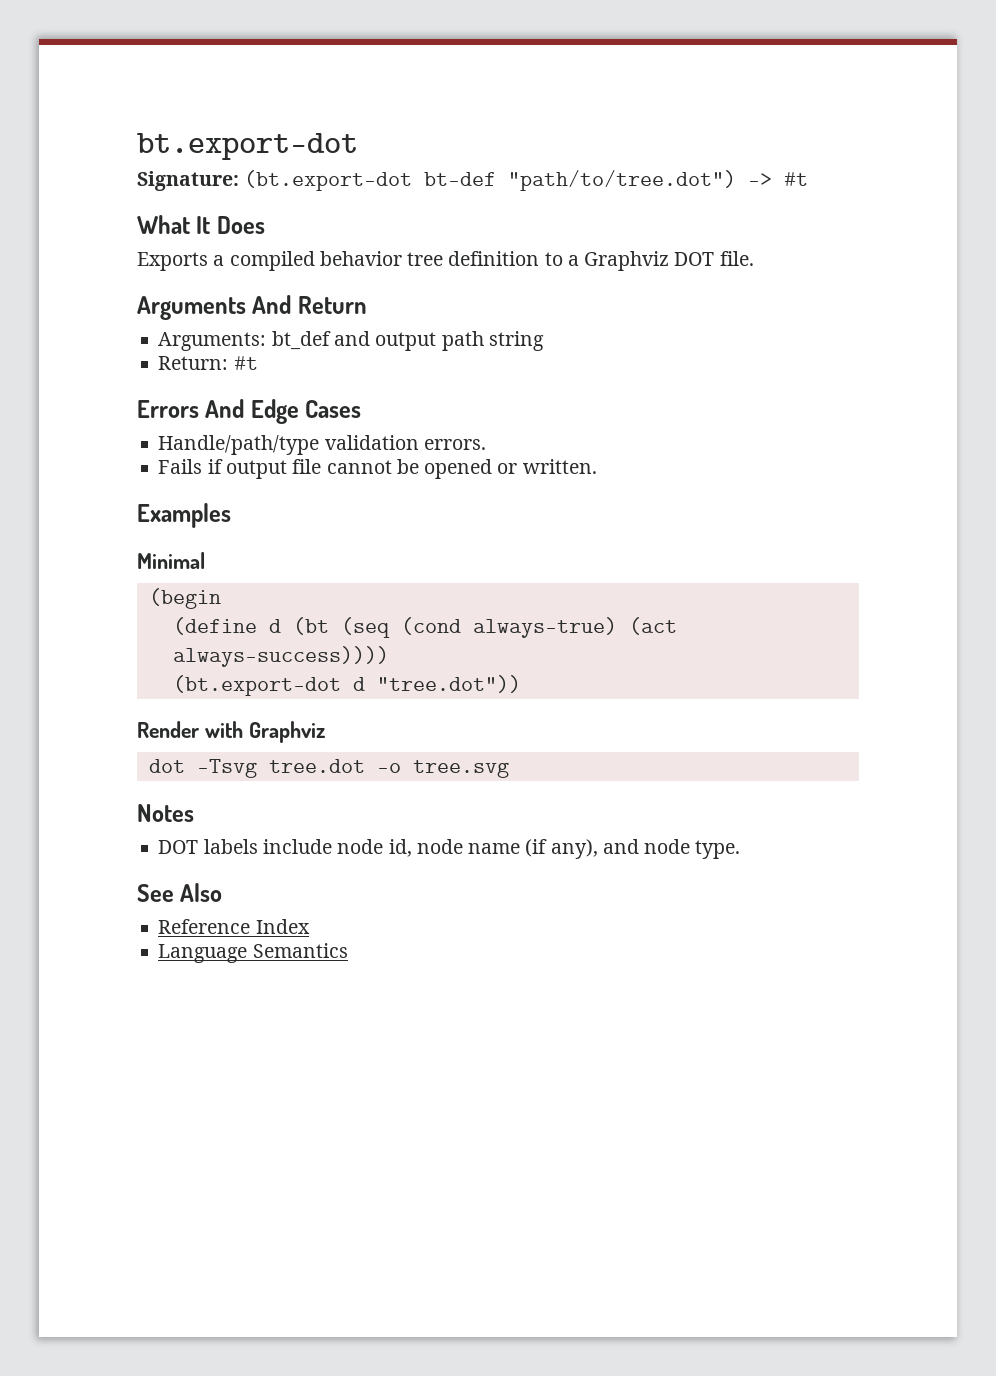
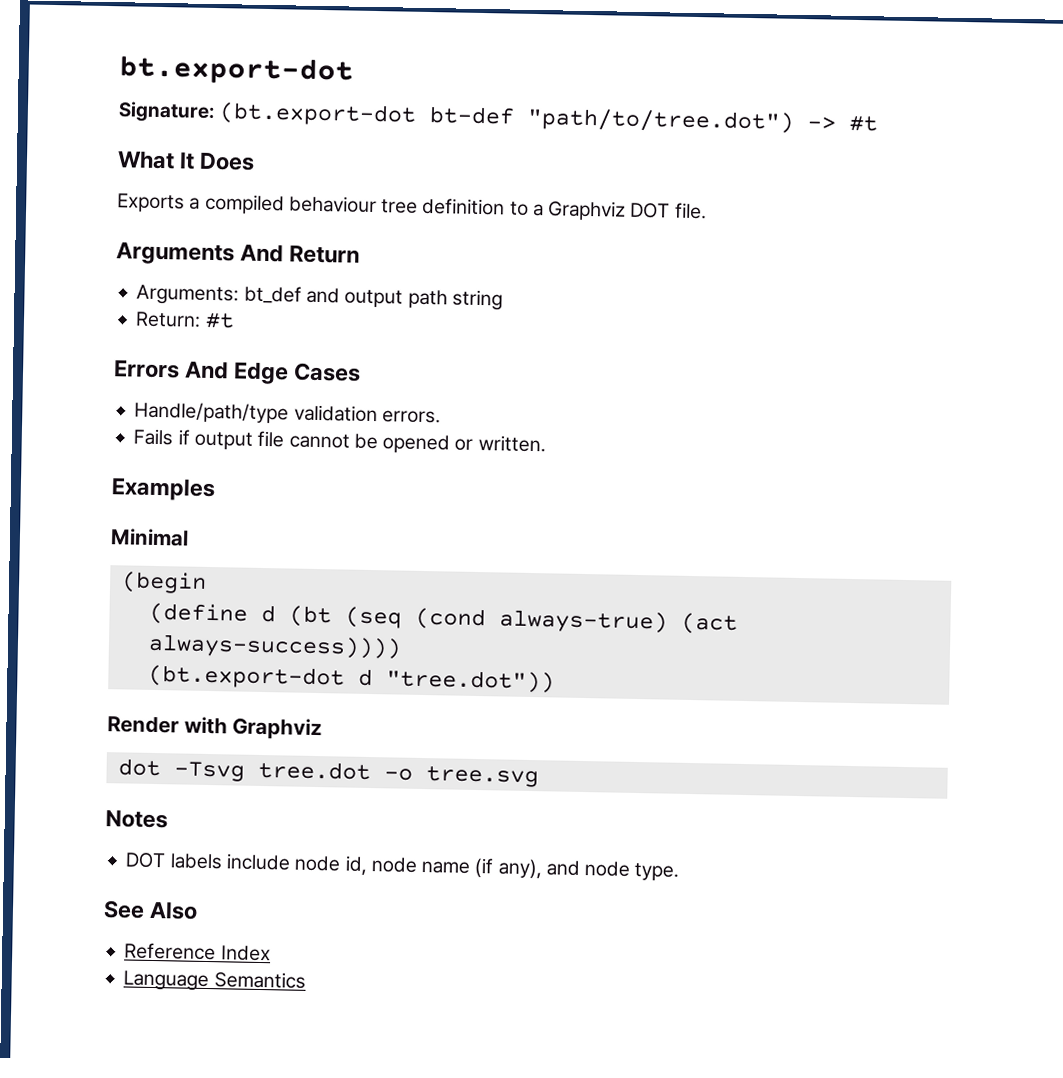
[319,251,402,266] behavior -> [288,195,377,214] behaviour

